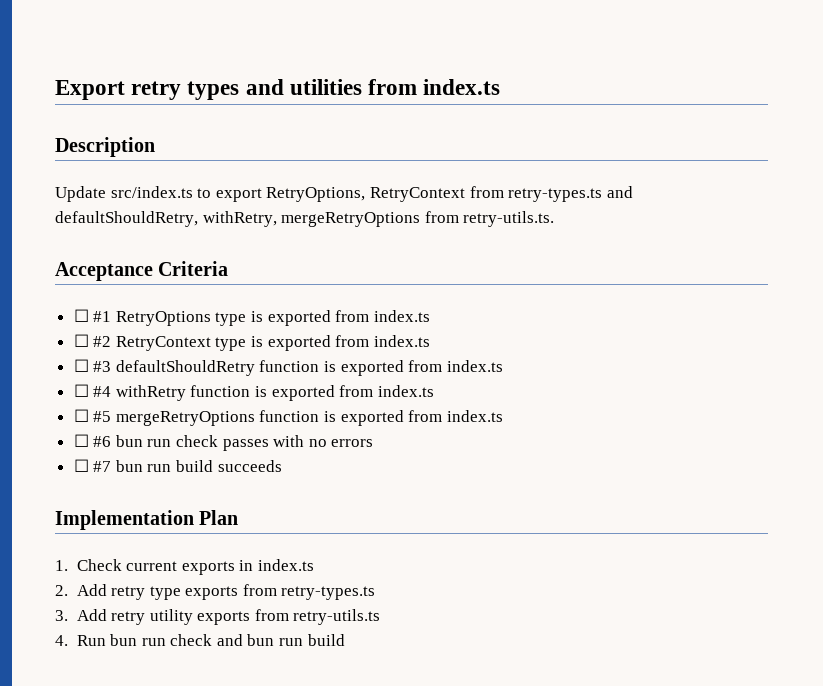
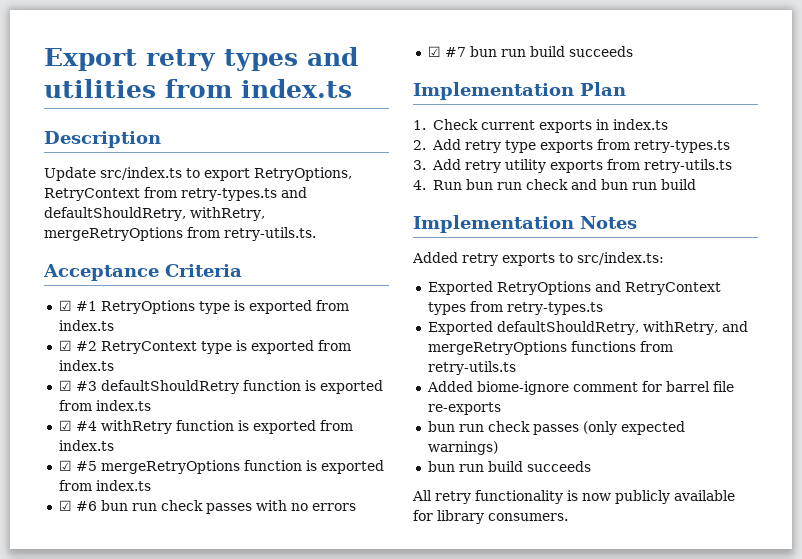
[73,309,89,322] ☐ -> [58,300,72,311] ☑
[73,334,89,347] ☐ -> [58,340,72,351] ☑
[73,359,89,372] ☐ -> [58,380,72,391] ☑
[73,384,89,397] ☐ -> [58,420,72,431] ☑
[73,409,89,422] ☐ -> [58,460,72,471] ☑
[73,434,89,447] ☐ -> [58,500,72,511] ☑
[73,459,89,472] ☐ -> [427,46,441,57] ☑
(345, 640) none -> [413,215,637,233] [412,252,664,266] [427,281,721,295] [427,301,603,315] [427,321,748,335] [427,341,673,355] [427,361,516,375] [426,381,734,395] [427,402,501,415] [427,421,685,435] [427,441,498,455] [427,461,591,472] [412,490,735,504] [413,510,568,524] // Implementation Notes // Added retry exports to src/index.ts: // Exported RetryOptions and RetryContext types from retry-types.ts // Exported defaultShouldRetry, withRetry, and mergeRetryOptions functions from retry-utils.ts // Added biome-ignore comment for barrel file re-exports // bun run check passes (only expected warnings) // bun run build succeeds // All retry functionality is now publicly available for library consumers.

